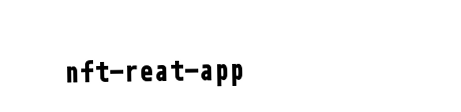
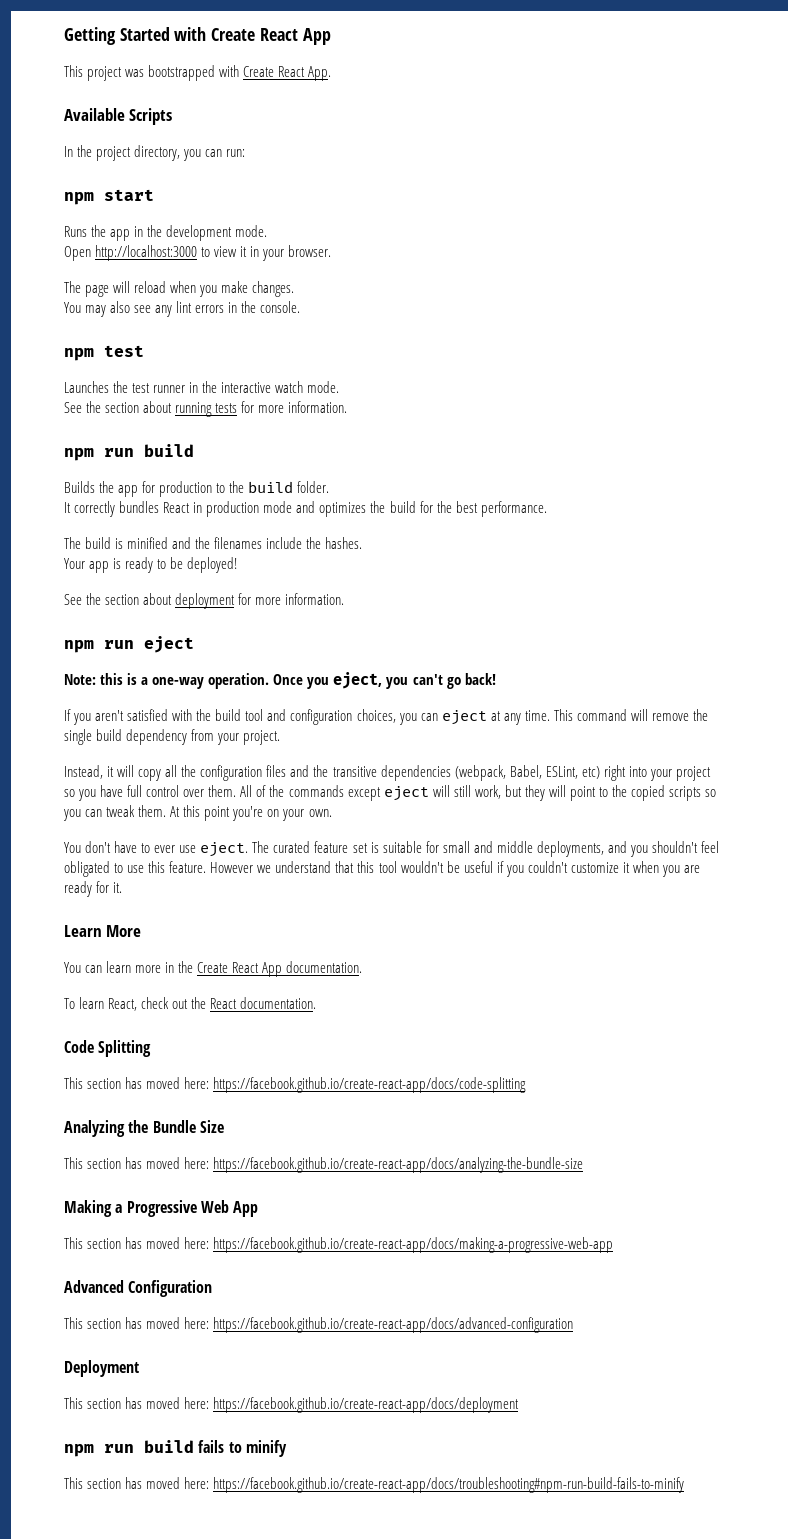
[63,57,244,89] nft-reat-app -> [64,27,331,45] [64,65,332,81] [64,108,173,125] [64,145,246,161] [64,189,154,205] [64,225,268,241] [64,245,332,261] [64,281,295,297] [64,301,301,317] [64,345,144,361] [64,381,340,393] [64,401,348,417] [64,444,194,461] [64,481,330,497] [64,501,547,517] [64,537,363,549] [64,557,238,573] [64,593,345,609] [64,636,194,653] [64,672,496,689] [64,709,709,725] [64,729,281,745] [64,765,711,781] [64,785,717,801] [63,805,332,821] [64,841,720,857] [64,861,701,877] [64,881,123,897] [64,925,142,937] [64,961,363,977] [64,997,317,1011] [64,1040,152,1057] [64,1077,527,1093] [64,1120,224,1137] [64,1157,584,1173] [64,1200,259,1217] [64,1237,614,1253] [64,1280,213,1297] [64,1317,574,1333] [64,1360,139,1377] [64,1397,520,1413] [64,1440,287,1457] [64,1477,685,1493] Getting Started with Create React App // This project was bootstrapped with Create React App. // Available Scripts // In the project directory, you can run: // npm start // Runs the app in the development mode. // Open http://localhost:3000 to view it in your browser. // The page will reload when you make changes. // You may also see any lint errors in the console. // npm test // Launches the test runner in the interactive watch mode. // See the section about running tests for more information. // npm run build // Builds the app for production to the build folder. // It correctly bundles React in production mode and optimizes the build for the best performance. // The build is minified and the filenames include the hashes. // Your app is ready to be deployed! // See the section about deployment for more information. // npm run eject // Note: this is a one-way operation. Once you eject, you can't go back! // If you aren't satisfied with the build tool and configuration choices, you can eject at any time. This command will remove the single build dependency from your project. // Instead, it will copy all the configuration files and the transitive dependencies (webpack, Babel, ESLint, etc) right into your project so you have full control over them. All of the commands except eject will still work, but they will point to the copied scripts so you can tweak them. At this point you're on your own. // You don't have to ever use eject. The curated feature set is suitable for small and middle deployments, and you shouldn't feel obligated to use this feature. However we understand that this tool wouldn't be useful if you couldn't customize it when you are ready for it. // Learn More // You can learn more in the Create React App documentation. // To learn React, check out the React documentation. // Code Splitting // This section has moved here: https://facebook.github.io/create-react-app/docs/code-splitting // Analyzing the Bundle Size // This section has moved here: https://facebook.github.io/create-react-app/docs/analyzing-the-bundle-size // Making a Progressive Web App // This section has moved here: https://facebook.github.io/create-react-app/docs/making-a-progressive-web-app // Advanced Configuration // This section has moved here: https://facebook.github.io/create-react-app/docs/advanced-configuration // Deployment // This section has moved here: https://facebook.github.io/create-react-app/docs/deployment // npm run build fails to minify // This section has moved here: https://facebook.github.io/create-react-app/docs/troubleshooting#npm-run-build-fails-to-minify

